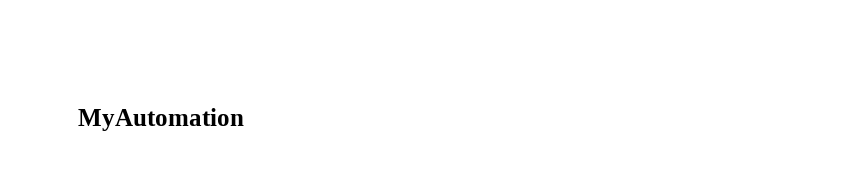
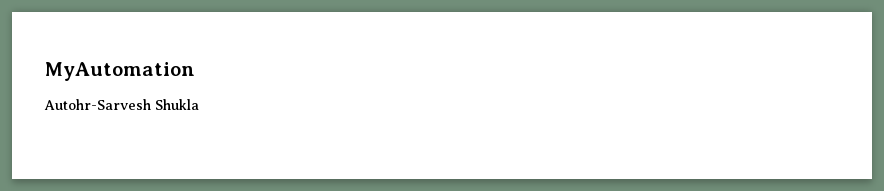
(244, 119) none -> [44,99,199,110] // Autohr-Sarvesh Shukla

